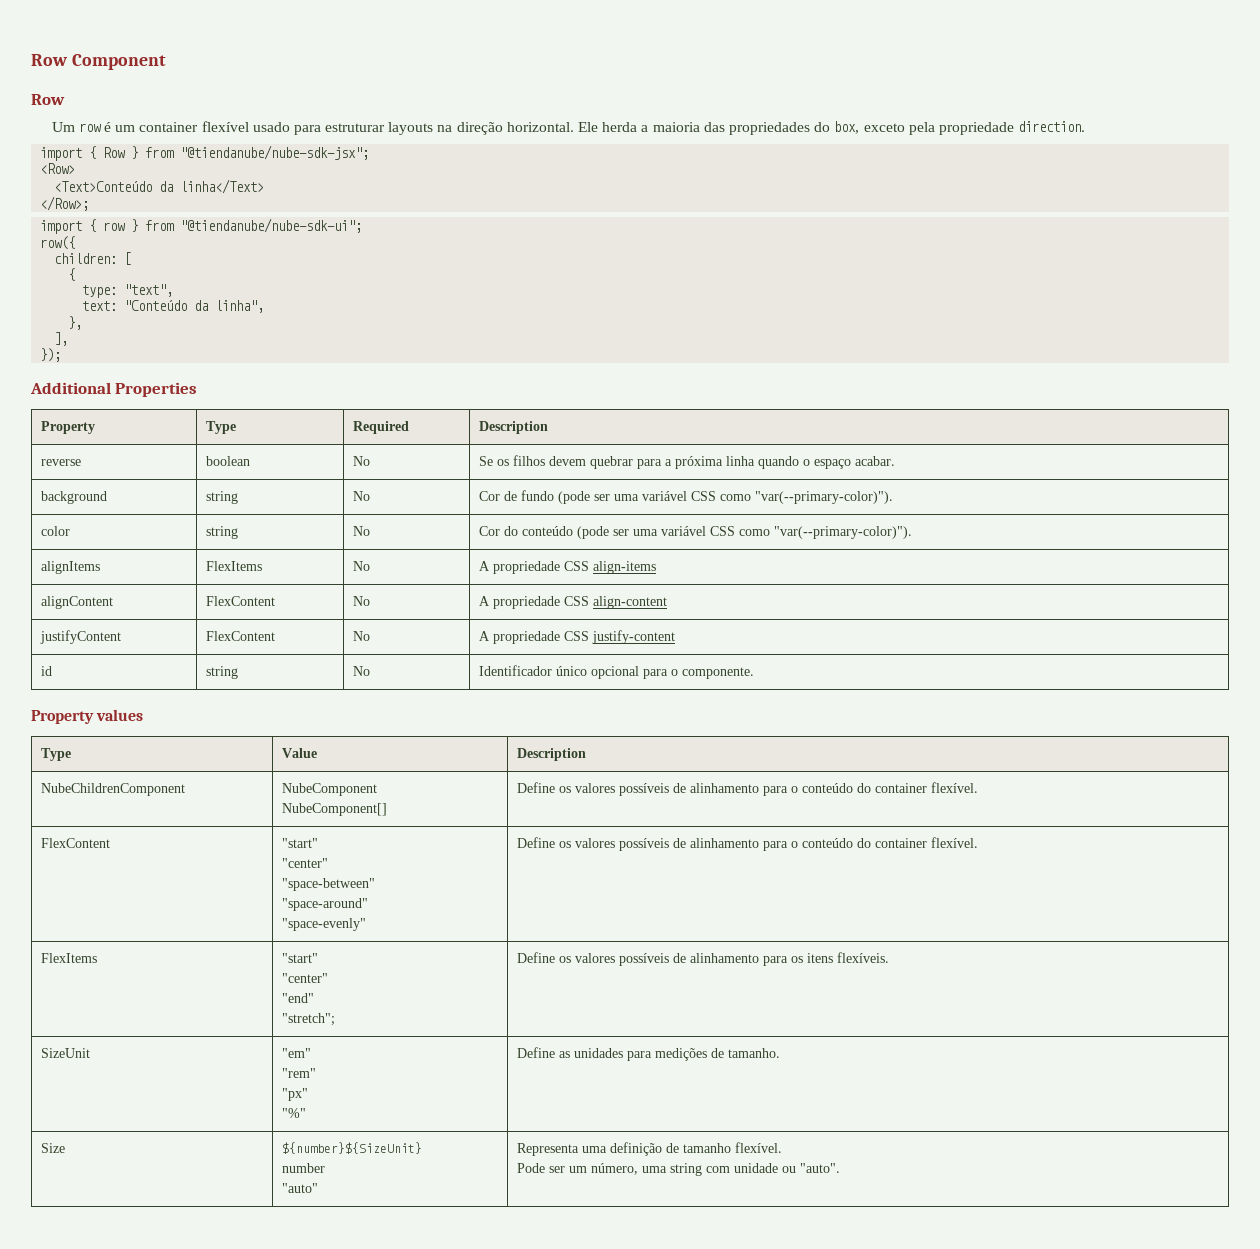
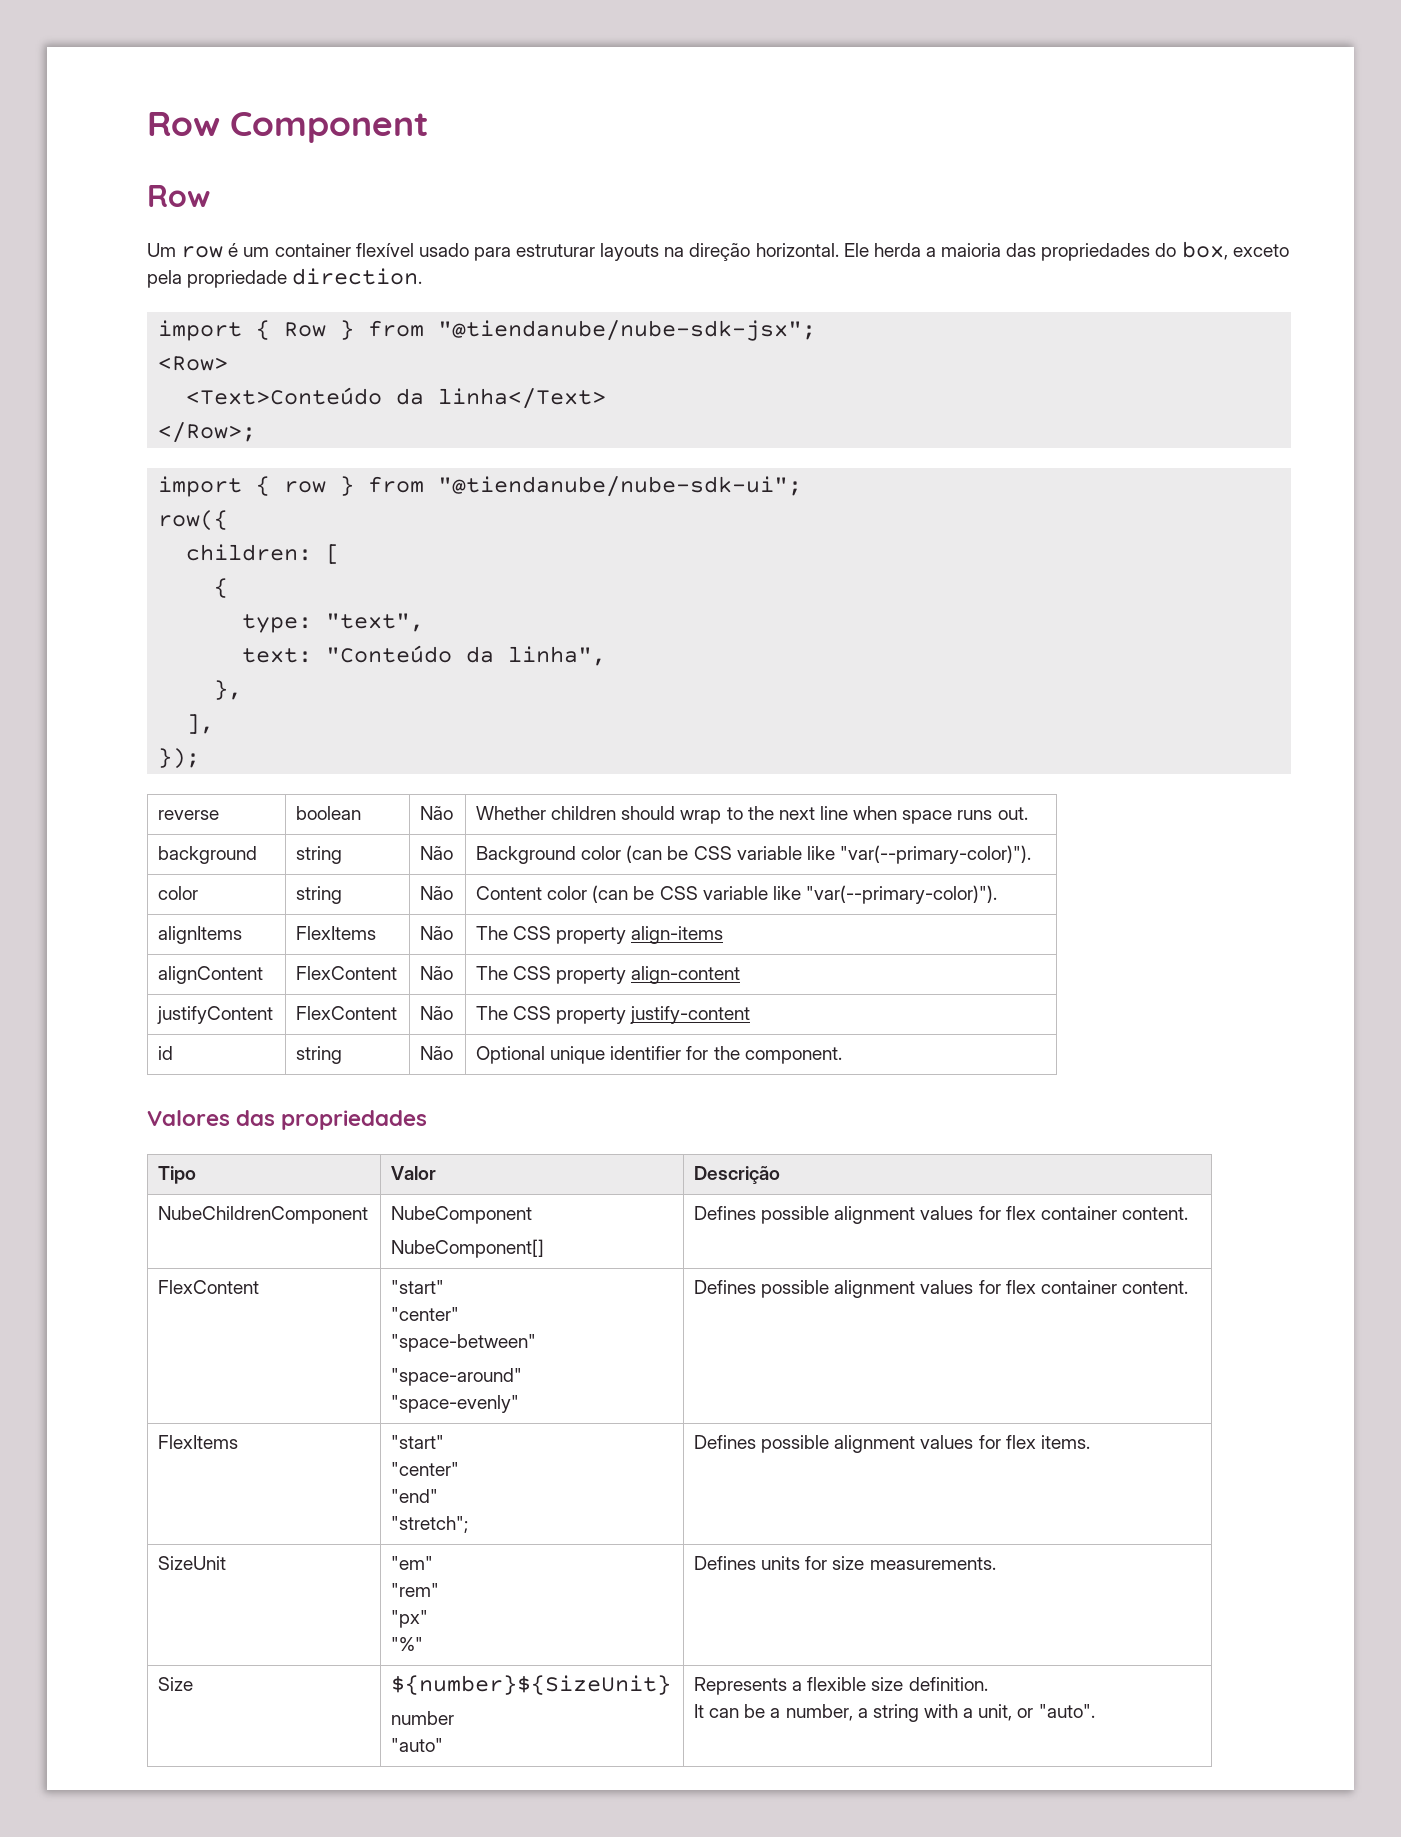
[30,382,198,397] [40,421,95,434] [205,421,236,434] [352,421,409,434] [478,421,548,434] [40,459,81,466] [205,456,250,466] [352,456,370,466] [478,455,895,469] [40,491,107,504] [205,491,238,504] [352,491,370,501] [478,490,893,504] [40,526,70,536] [205,526,238,539] [352,526,370,536] [478,526,770,539] // Additional Properties // Property | Type | Required | Description // reverse | boolean | No | Se os filhos devem quebrar para a próxima linha quando o espaço acabar. // background | string | No | Cor de fundo (pode ser uma variável CSS como "var(--primary-color)"). // color | string | No | Cor do conteúdo (pode ser uma variável CSS como -> [158,810,220,820] [296,806,362,820] [420,806,454,820] [476,806,1028,824] [158,846,258,864] [296,846,343,864] [420,846,454,860] [476,845,1031,864] [158,886,199,900] [296,886,343,904] [420,886,454,900] [476,885,801,903] // reverse | boolean | Não | Whether children should wrap to the next line when space runs out. // background | string | Não | Background color (can be CSS variable like "var(--primary-color)"). // color | string | Não | Content color (can be CSS variable like
[352,561,370,571] [478,561,589,574] No | A propriedade CSS -> [420,926,454,940] [476,926,627,944] Não | The CSS property
[352,596,370,606] [478,596,589,609] No | A propriedade CSS -> [420,966,454,980] [476,966,627,984] Não | The CSS property
[352,631,370,641] [478,631,589,644] No | A propriedade CSS -> [420,1006,454,1020] [476,1006,627,1024] Não | The CSS property
[352,666,370,676] [478,665,754,679] [31,709,144,724] [40,748,71,761] [281,748,317,758] [516,748,586,761] [40,783,185,796] [281,783,377,796] [281,803,387,816] [516,782,978,796] No | Identificador único opcional para o componente. // Property values // Type | Value | Description // NubeChildrenComponent | NubeComponent // NubeComponent[] | Define os valores possíveis de alinhamento para o conteúdo do container flexível. -> [420,1046,454,1060] [476,1046,842,1064] [147,1110,428,1130] [158,1166,197,1184] [391,1166,437,1180] [694,1166,781,1184] [158,1206,369,1224] [391,1206,533,1224] [391,1239,545,1258] [694,1206,1188,1224] Não | Optional unique identifier for the component. // Valores das propriedades // Tipo | Valor | Descrição // NubeChildrenComponent | NubeComponent // NubeComponent[] | Defines possible alignment values for flex container content.
[516,837,978,851] Define os valores possíveis de alinhamento para o conteúdo do container flexível. -> [694,1280,1188,1298] Defines possible alignment values for flex container content.
[516,952,889,966] Define os valores possíveis de alinhamento para os itens flexíveis. -> [694,1435,1090,1453] Defines possible alignment values for flex items.
[516,1047,780,1061] [40,1143,65,1153] [281,1142,422,1154] [281,1163,325,1173] [281,1183,318,1193] [516,1142,782,1156] [516,1163,796,1176] Define as unidades para medições de tamanho. // Size | ${number}${SizeUnit} // number // "auto" | Representa uma definição de tamanho flexível. // Pode ser um número, uma string com unidade ou -> [694,1556,996,1570] [158,1677,194,1691] [391,1675,672,1695] [391,1711,455,1725] [391,1738,444,1752] [694,1677,988,1695] [694,1704,1034,1722] Defines units for size measurements. // Size | ${number}${SizeUnit} // number // "auto" | Represents a flexible size definition. // It can be a number, a string with a unit, or

